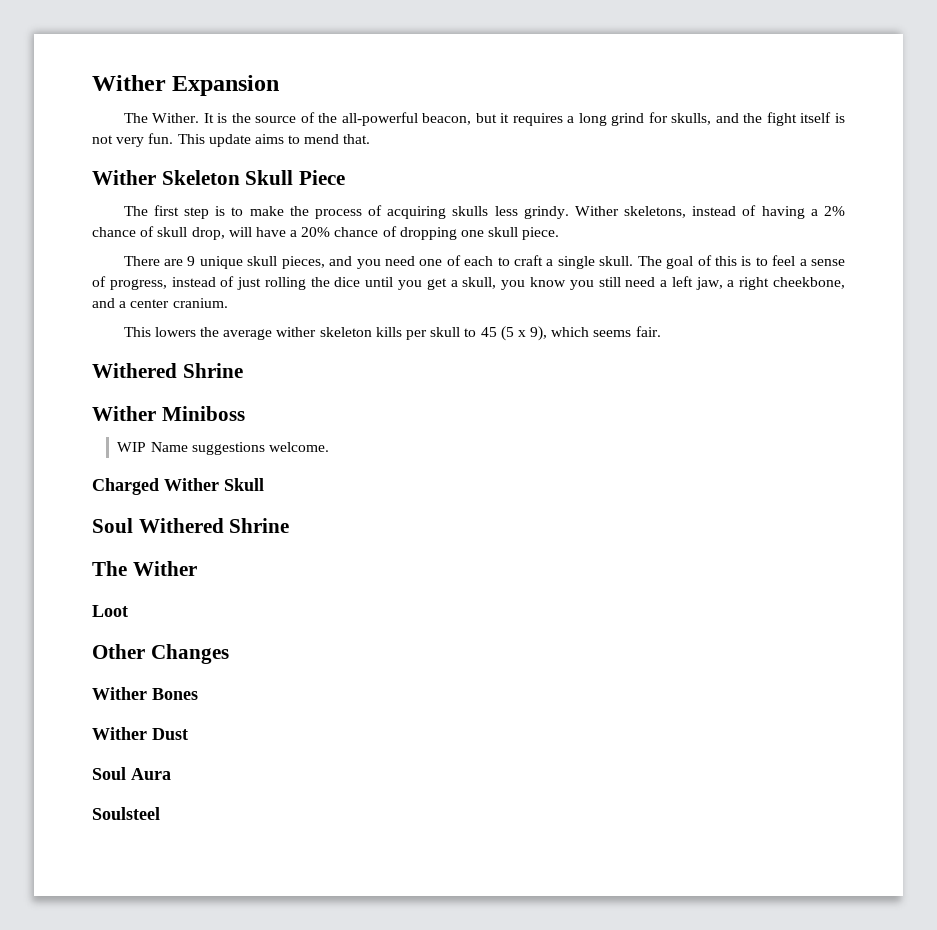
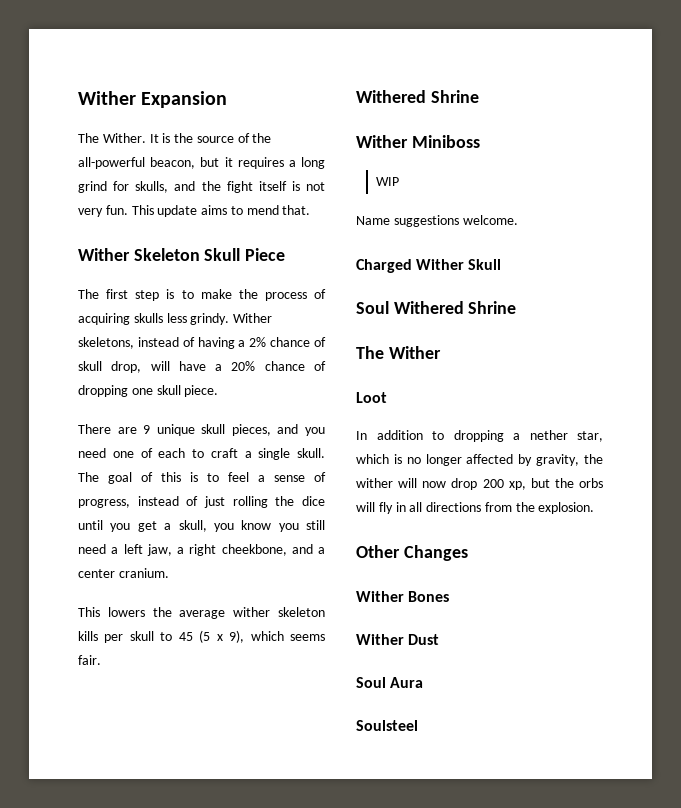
(147, 447) none -> (399, 181) //
(128, 611) none -> [356,430,603,442] [356,454,603,466] [356,478,603,490] [356,502,595,514] // In addition to dropping a nether star, which is no longer affected by gravity, the wither will now drop 200 xp, but the orbs will fly in all directions from the explosion.

